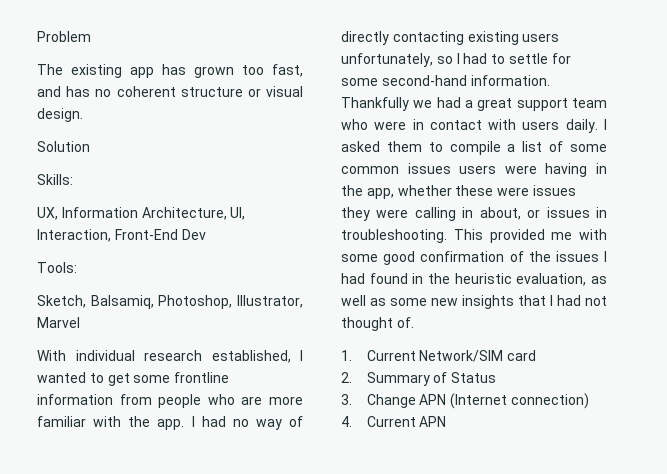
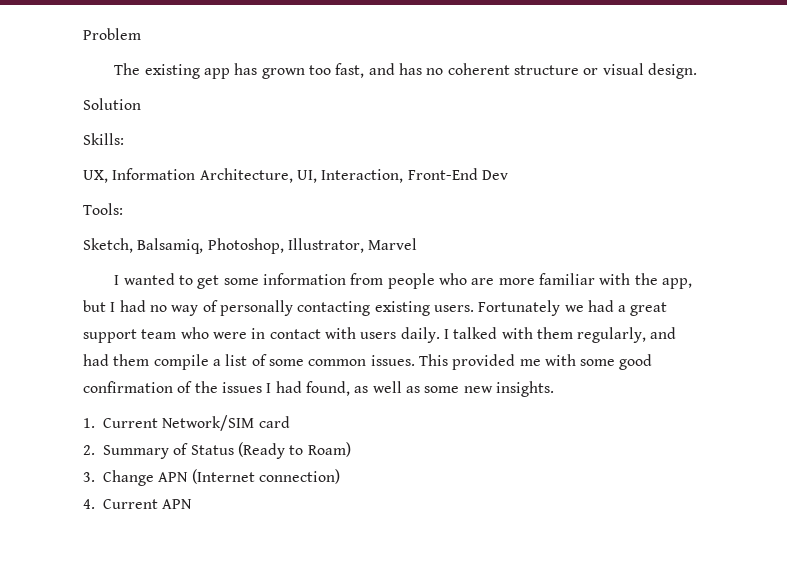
[37,350,291,363] With individual research established, -> (418, 244) none
[174,372,230,383] frontline -> (259, 281) none
[157,419,185,430] app. -> [661,278,692,289] [83,300,106,312] app, but
[341,31,389,45] directly -> [219,300,293,316] personally
[522,33,560,42] [341,53,571,67] [341,75,550,86] [341,97,409,111] users unfortunately, so I had to settle for some second-hand information. Thankfully -> [433,300,561,316] users. Fortunately
[341,141,443,152] asked them to -> [453,327,677,343] [83,354,150,366] talked with them regularly, and had them
[407,163,607,177] [341,185,576,199] [341,207,607,221] [341,229,447,243] issues users were having in the app, whether these were issues they were calling in about, or issues in troubleshooting. -> [370,355,415,366] issues.
[369,273,587,286] found in the heuristic evaluation, -> [305,381,350,396] found,
[462,295,607,309] [341,317,414,331] insights that I had not thought of. -> [495,381,554,397] insights.
(497, 377) none -> [237,442,351,459] (Ready to Roam)

